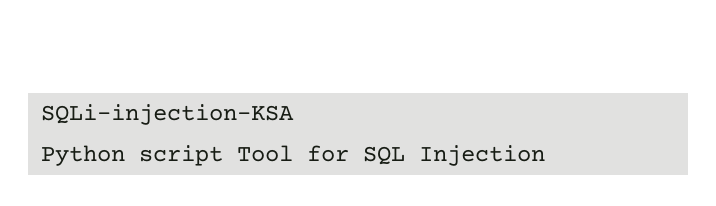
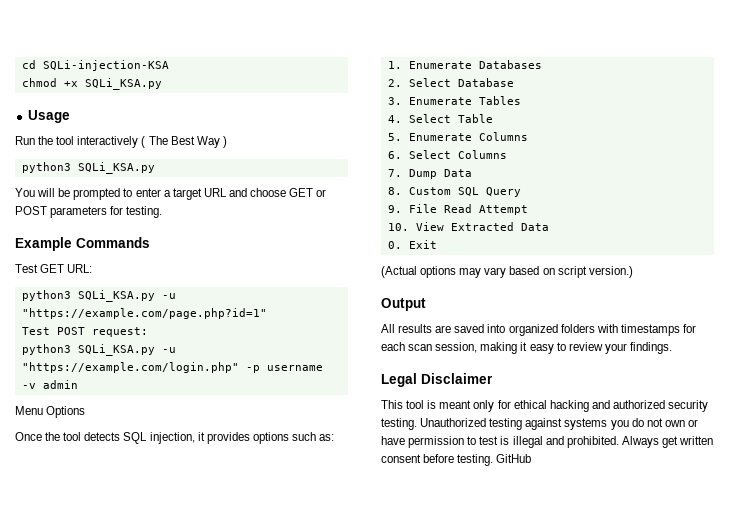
(40, 114) none -> [21,60,36,69] cd
[40,145,545,166] Python script Tool for SQL Injection -> [21,78,162,90] [27,110,70,123] [15,136,227,148] [21,162,155,174] [15,188,327,200] [15,206,163,218] [15,237,150,251] [15,264,93,273] [21,290,176,302] [21,308,267,319] [21,327,148,337] [21,344,176,356] [21,362,323,373] [21,380,78,389] [15,406,86,418] [15,432,335,444] [387,60,542,69] [387,78,514,87] [387,96,521,105] [387,114,493,123] [387,132,528,141] [387,150,507,159] [387,169,472,179] [387,187,521,197] [387,204,528,215] [387,222,549,231] [387,240,437,249] [381,266,633,278] [381,298,426,311] [381,324,696,336] [381,342,672,354] [381,373,493,387] [381,400,709,412] [381,418,698,430] [381,436,714,448] [381,454,532,466] chmod +x SQLi_KSA.py // Usage // Run the tool interactively ( The Best Way ) // python3 SQLi_KSA.py // You will be prompted to enter a target URL and choose GET or POST parameters for testing. // Example Commands // Test GET URL: // python3 SQLi_KSA.py -u "https://example.com/page.php?id=1" // Test POST request: // python3 SQLi_KSA.py -u "https://example.com/login.php" -p username -v admin // Menu Options // Once the tool detects SQL injection, it provides options such as: // 1. Enumerate Databases // 2. Select Database // 3. Enumerate Tables // 4. Select Table // 5. Enumerate Columns // 6. Select Columns // 7. Dump Data // 8. Custom SQL Query // 9. File Read Attempt // 10. View Extracted Data // 0. Exit // (Actual options may vary based on script version.) // Output // All results are saved into organized folders with timestamps for each scan session, making it easy to review your findings. // Legal Disclaimer // This tool is meant only for ethical hacking and authorized security testing. Unauthorized testing against systems you do not own or have permission to test is illegal and prohibited. Always get written consent before testing. GitHub

